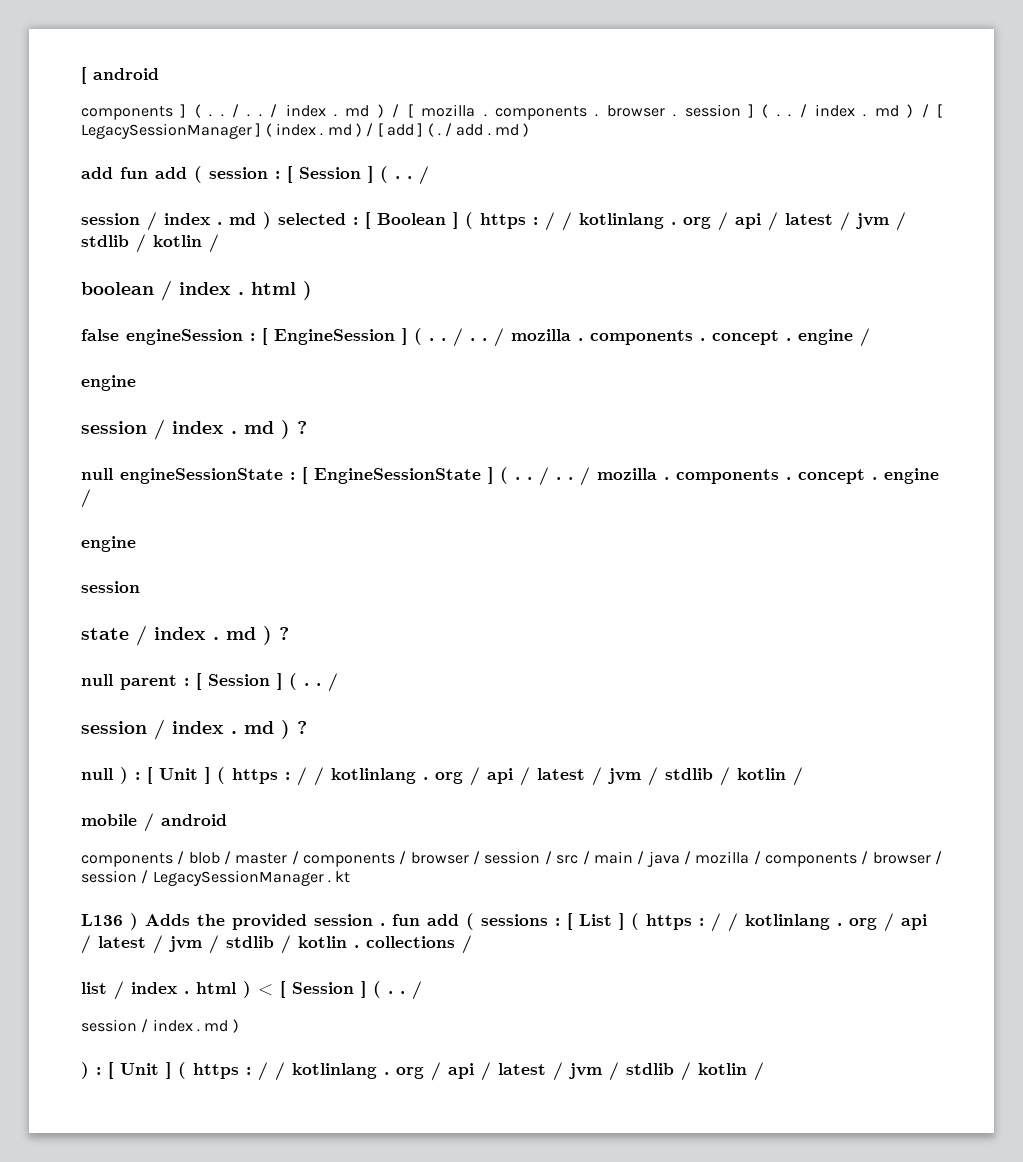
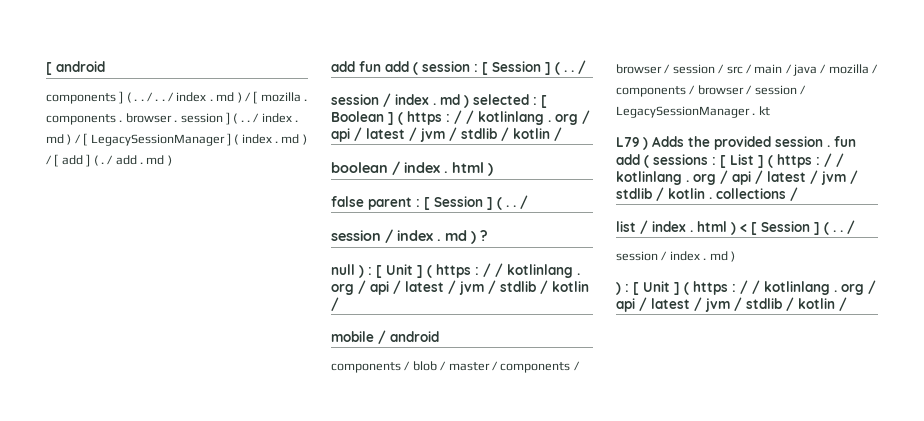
[126,328,870,347] [81,375,136,391] [81,419,307,440] [81,467,939,486] [81,489,91,508] [81,536,136,552] [81,581,140,593] [81,625,289,646] [81,674,113,686] engineSession : [ EngineSession ] ( . . / . . / mozilla . components . concept . engine / // engine // session / index . md ) ? // null engineSessionState : [ EngineSessionState ] ( . . / . . / mozilla . components . concept . engine / // engine // session // state / index . md ) ? // null -> (364, 201) none
[81,914,123,926] L136 -> [616,137,639,147] L79

